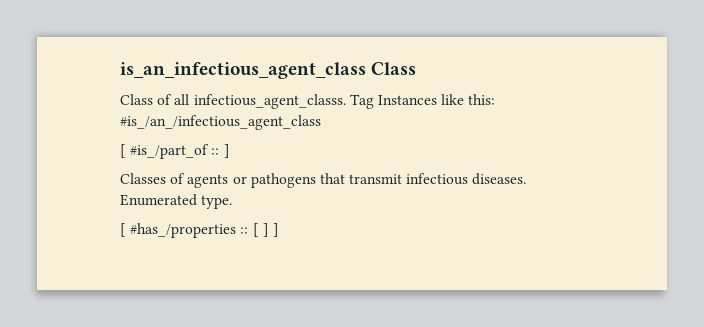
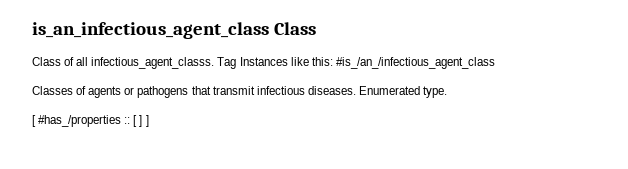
[120,144,230,159] // [ #is_/part_of :: ] -> (495, 63) none

